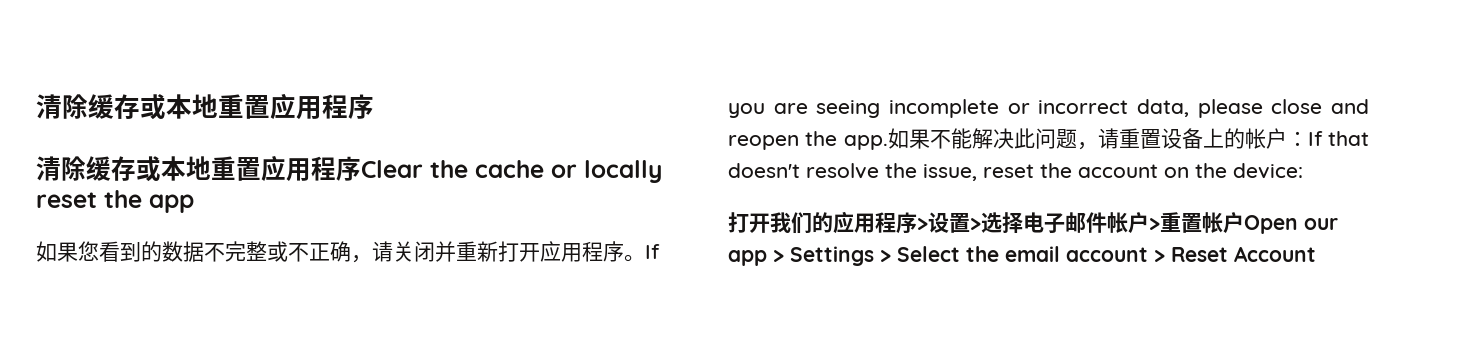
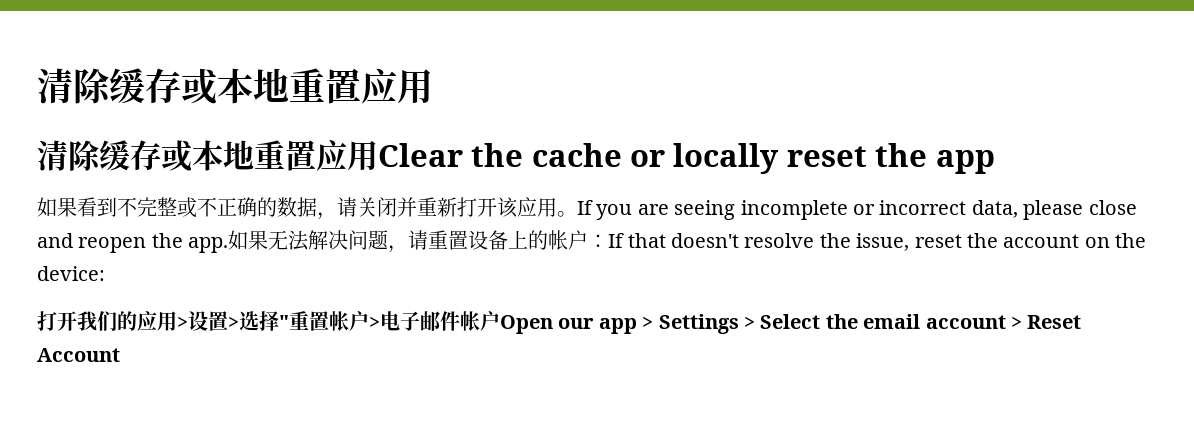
[36,93,374,120] [36,155,361,182] 清除缓存或本地重置应用程序 // 清除缓存或本地重置应用程序 -> [37,68,433,105] [37,140,378,172] 清除缓存或本地重置应用 // 清除缓存或本地重置应用
[78,241,204,262] 您看到的数据 -> [77,197,117,217] 看到
(351, 251) none -> [257,197,317,217] 的数据
[540,241,624,262] 应用程序 -> [497,197,557,218] 该应用
[929,128,1035,149] 不能解决此 -> [268,230,349,251] 无法解决
[875,212,917,234] 程序 -> (177, 321) none
[1023,212,1202,234] 电子邮件帐户>重置 -> [279,311,460,331] "重置帐户>电子邮件

